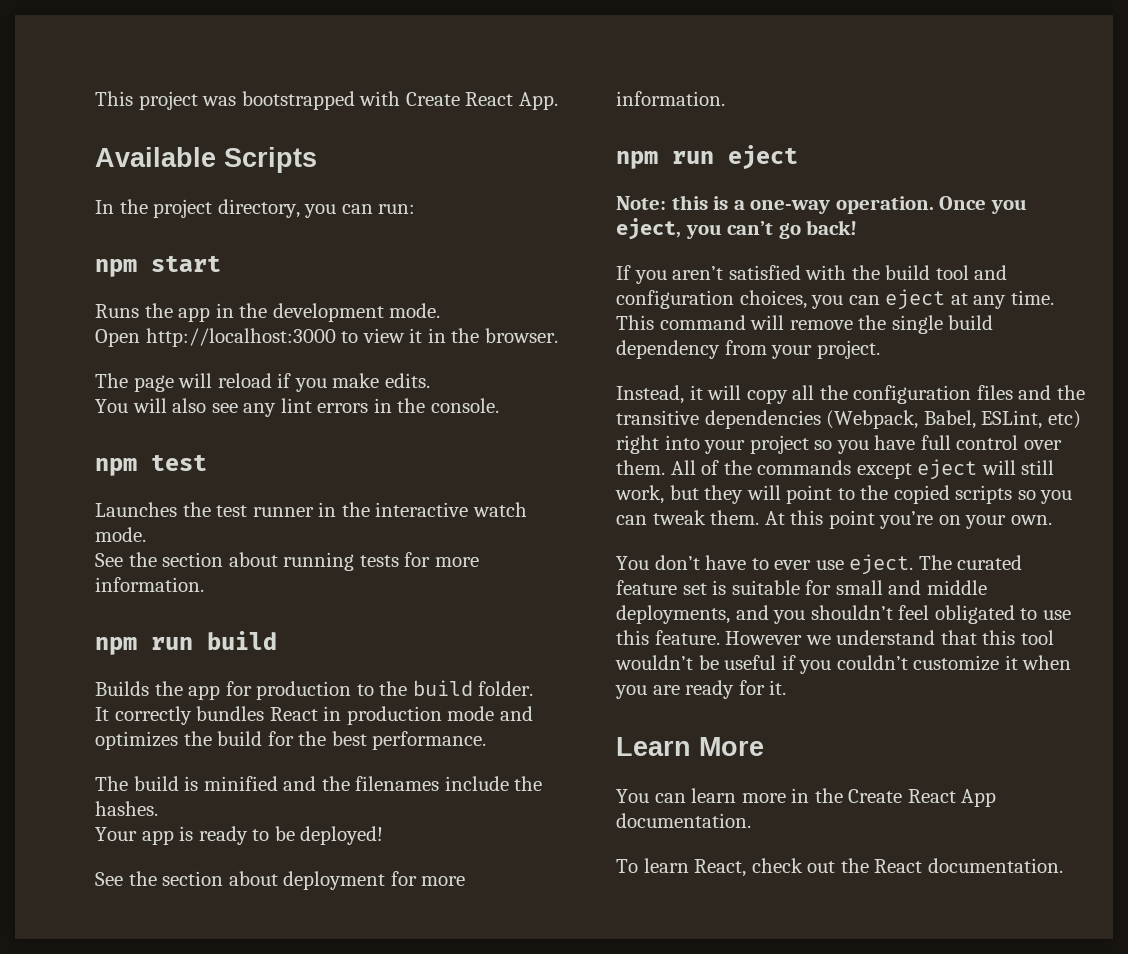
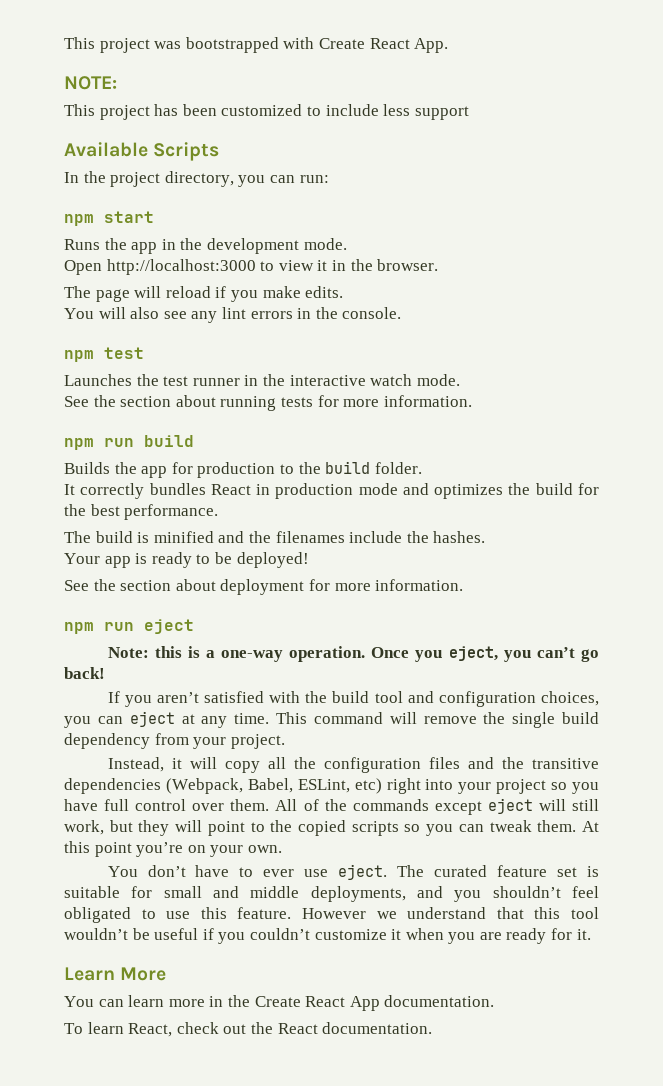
(558, 101) none -> [64,76,117,90] [64,104,469,120] // NOTE: // This project has been customized to include less support

